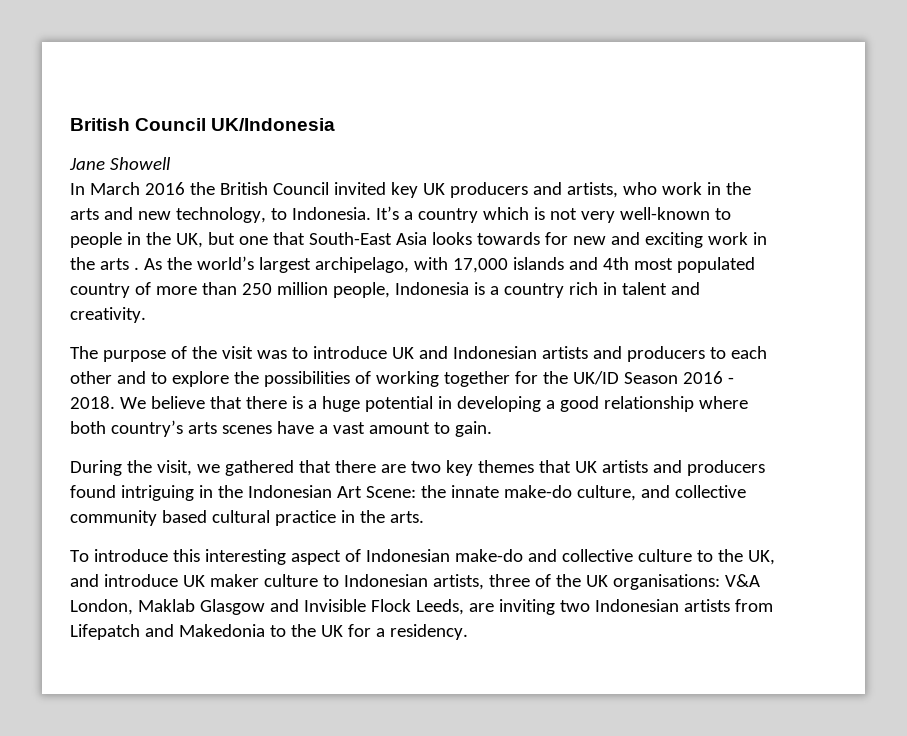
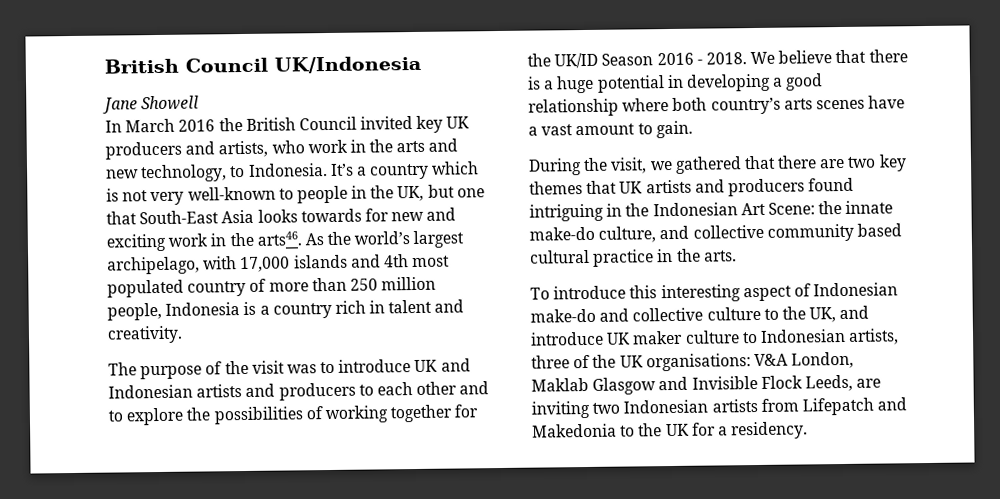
[99,258,139,270] arts . -> [256,231,302,246] arts46.

